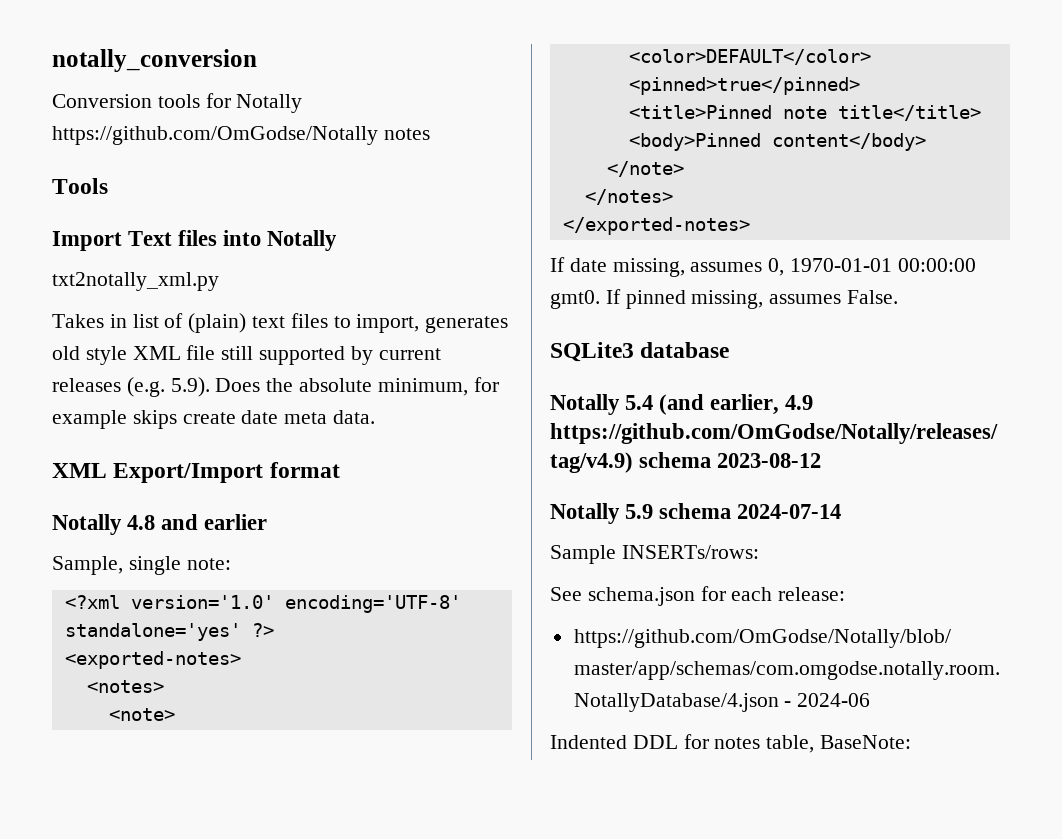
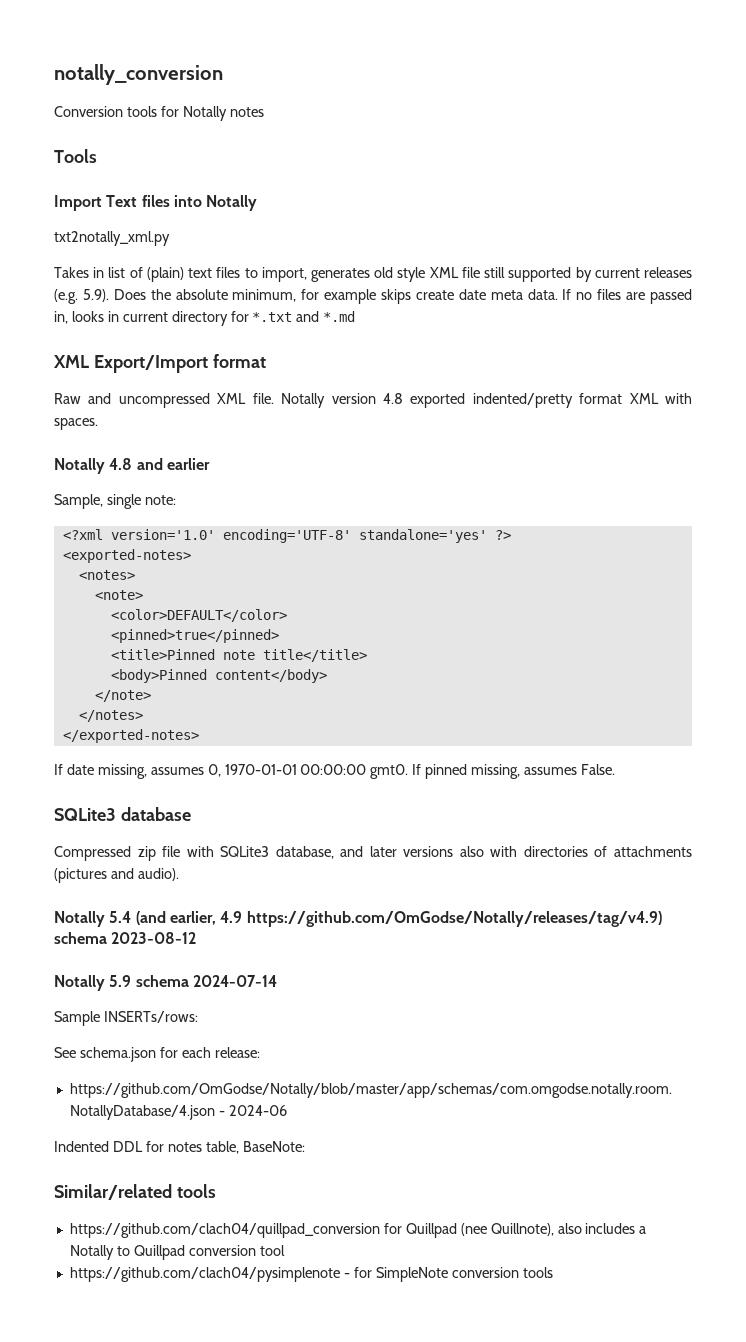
[52,126,378,145] https://github.com/OmGodse/Notally -> (227, 113) none
[52,462,340,483] // XML Export/Import format -> [562,289,692,304] [54,311,356,326] [53,354,266,373] [54,393,692,408] [54,418,98,430] If no files are passed in, looks in current directory for *.txt and *.md // XML Export/Import format // Raw and uncompressed XML file. Notally version 4.8 exported indented/pretty format XML with spaces.
(730, 350) none -> [54,846,693,861] [54,868,179,883] // Compressed zip file with SQLite3 database, and later versions also with directories of attachments (pictures and audio).
(912, 742) none -> [54,1184,216,1200] [69,1223,647,1238] [69,1245,285,1260] [69,1267,553,1282] // Similar/related tools // https://github.com/clach04/quillpad_conversion for Quillpad (nee Quillnote), also includes a Notally to Quillpad conversion tool // https://github.com/clach04/pysimplenote - for SimpleNote conversion tools

